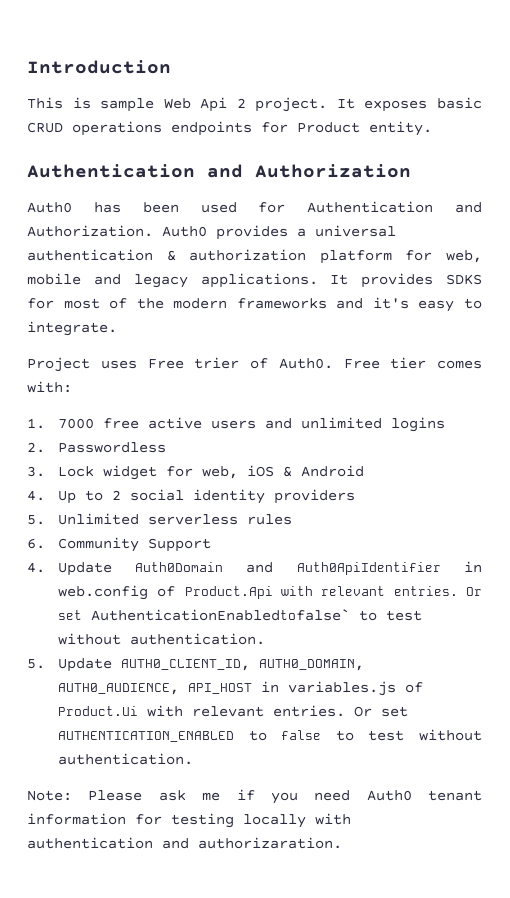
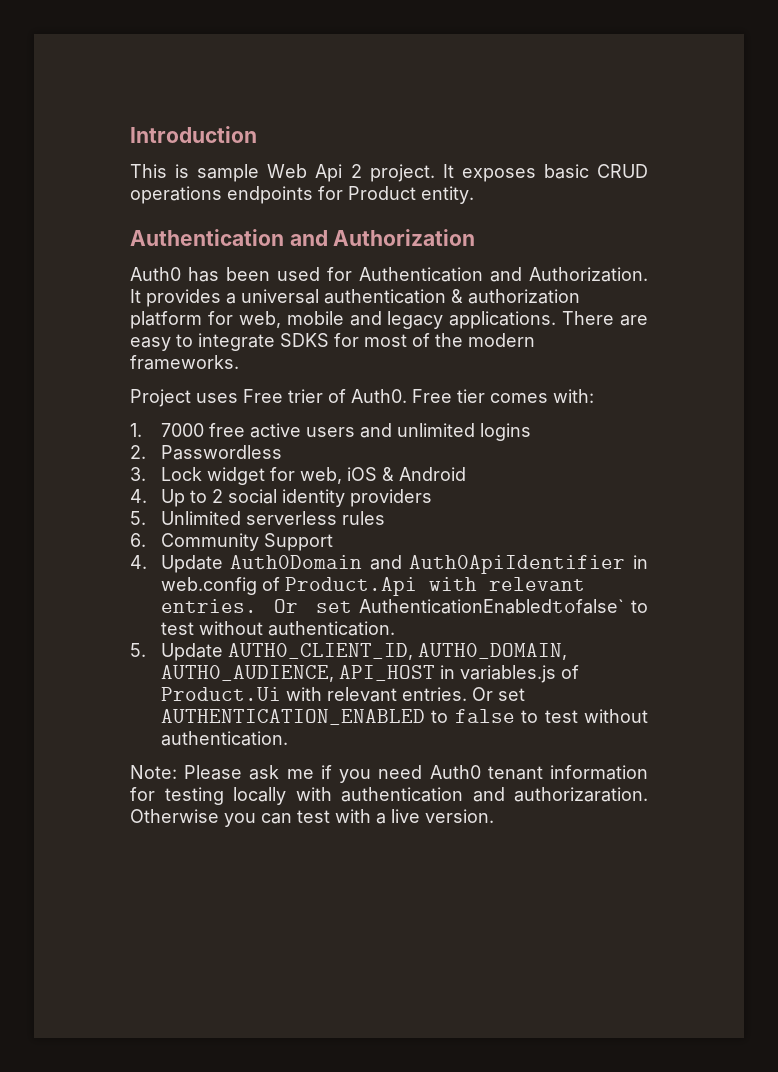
[162,226,207,237] Auth0 -> [130,289,141,303] It
[330,273,434,288] It provides -> [562,311,648,326] [130,333,275,351] There are easy to integrate
[236,297,482,312] [27,321,117,336] frameworks and it's easy to integrate. -> [130,355,239,370] frameworks.
(342, 843) none -> [130,809,494,827] Otherwise you can test with a live version.

